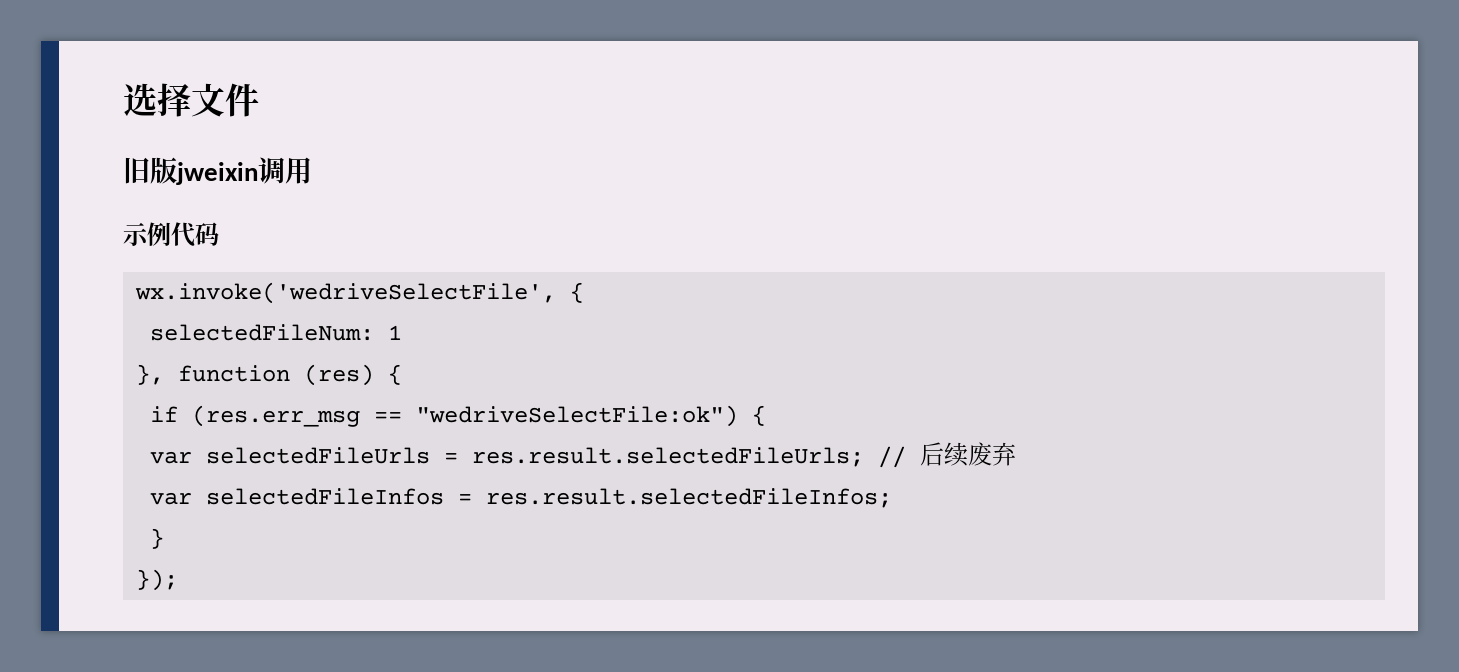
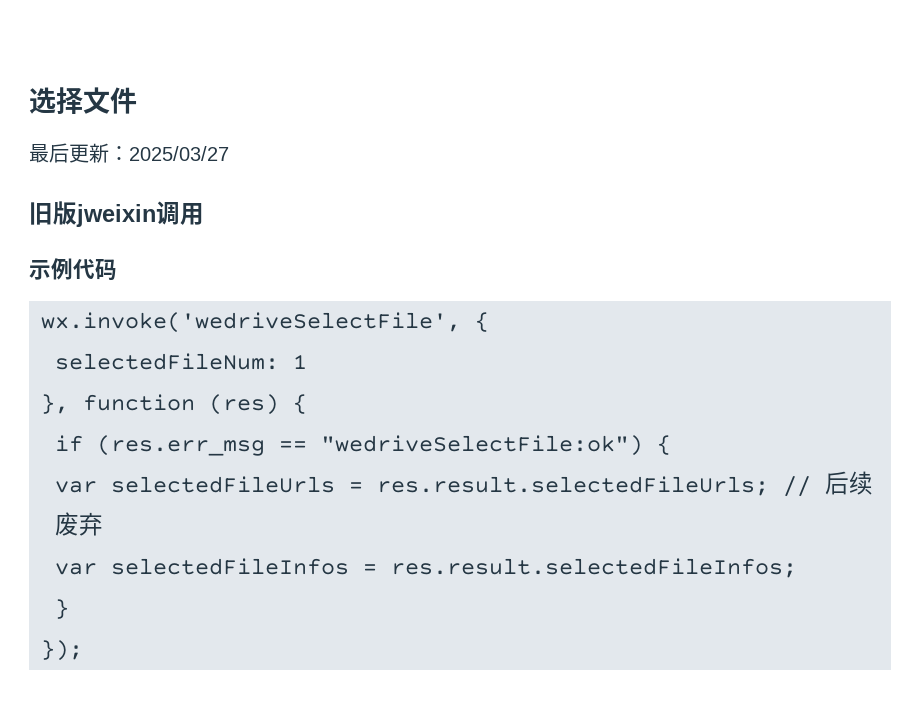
(259, 100) none -> [29,143,229,163] // 最后更新：2025/03/27

